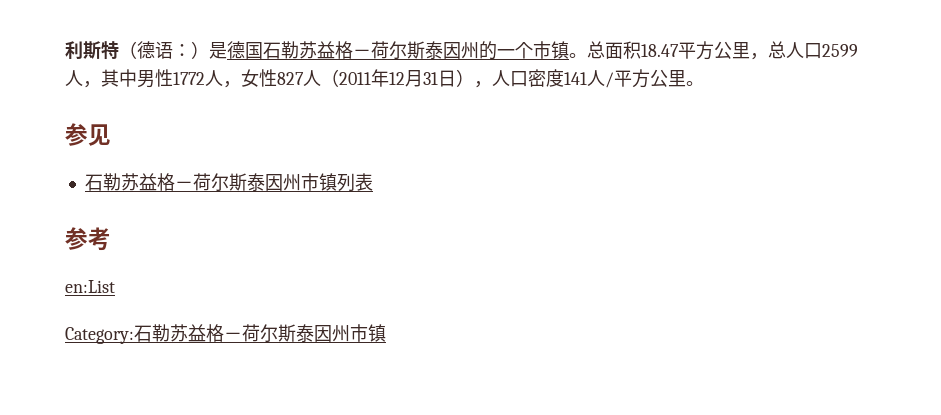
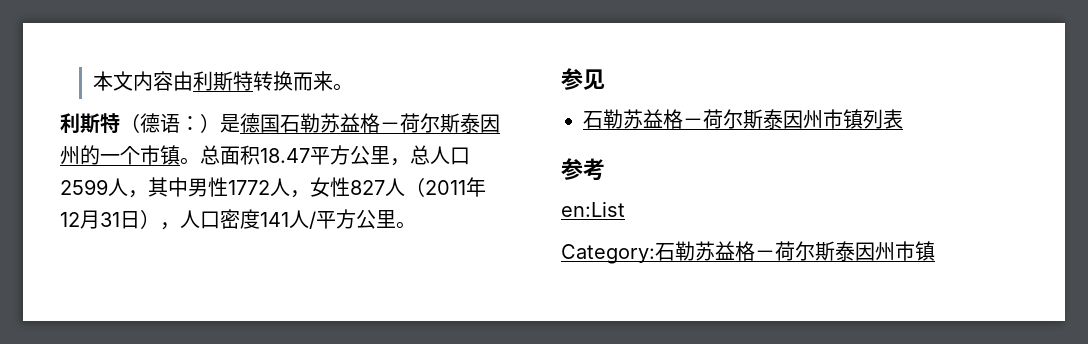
(65, 50) none -> [93,71,354,91] 本文内容由利斯特转换而来。 //

